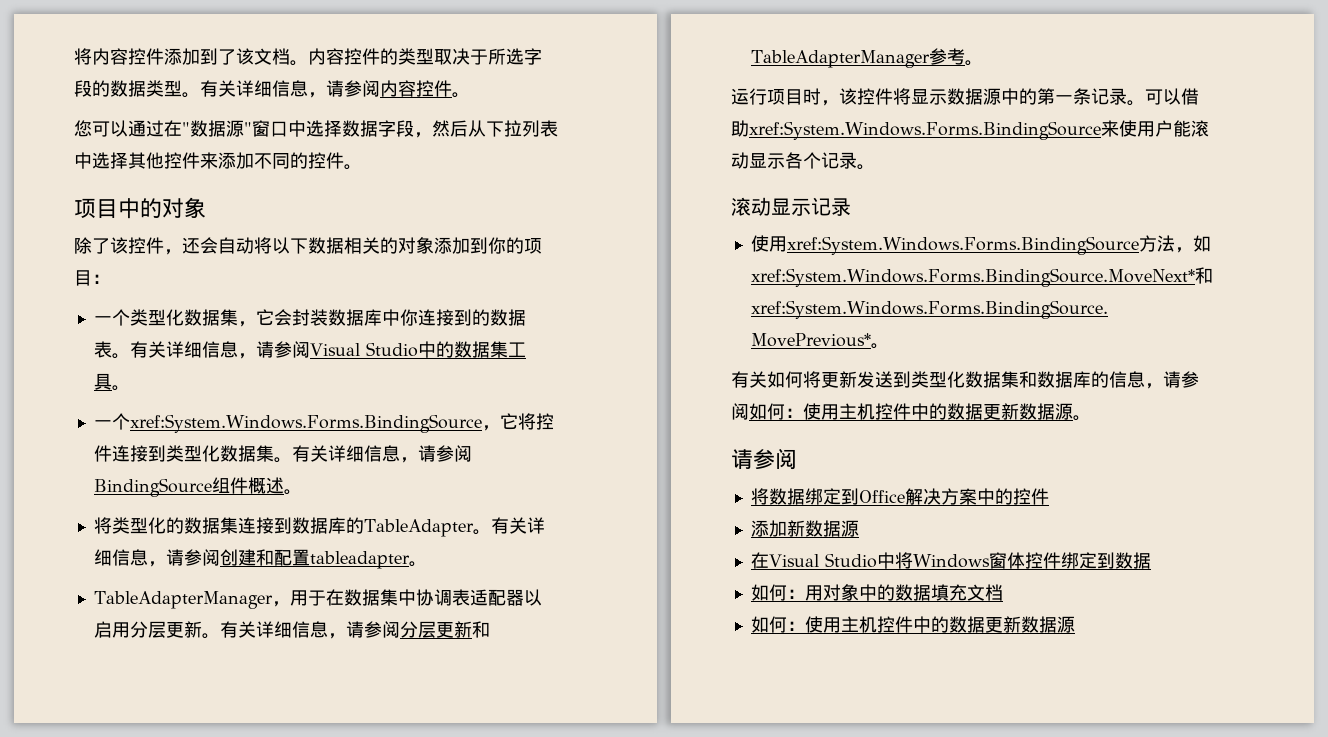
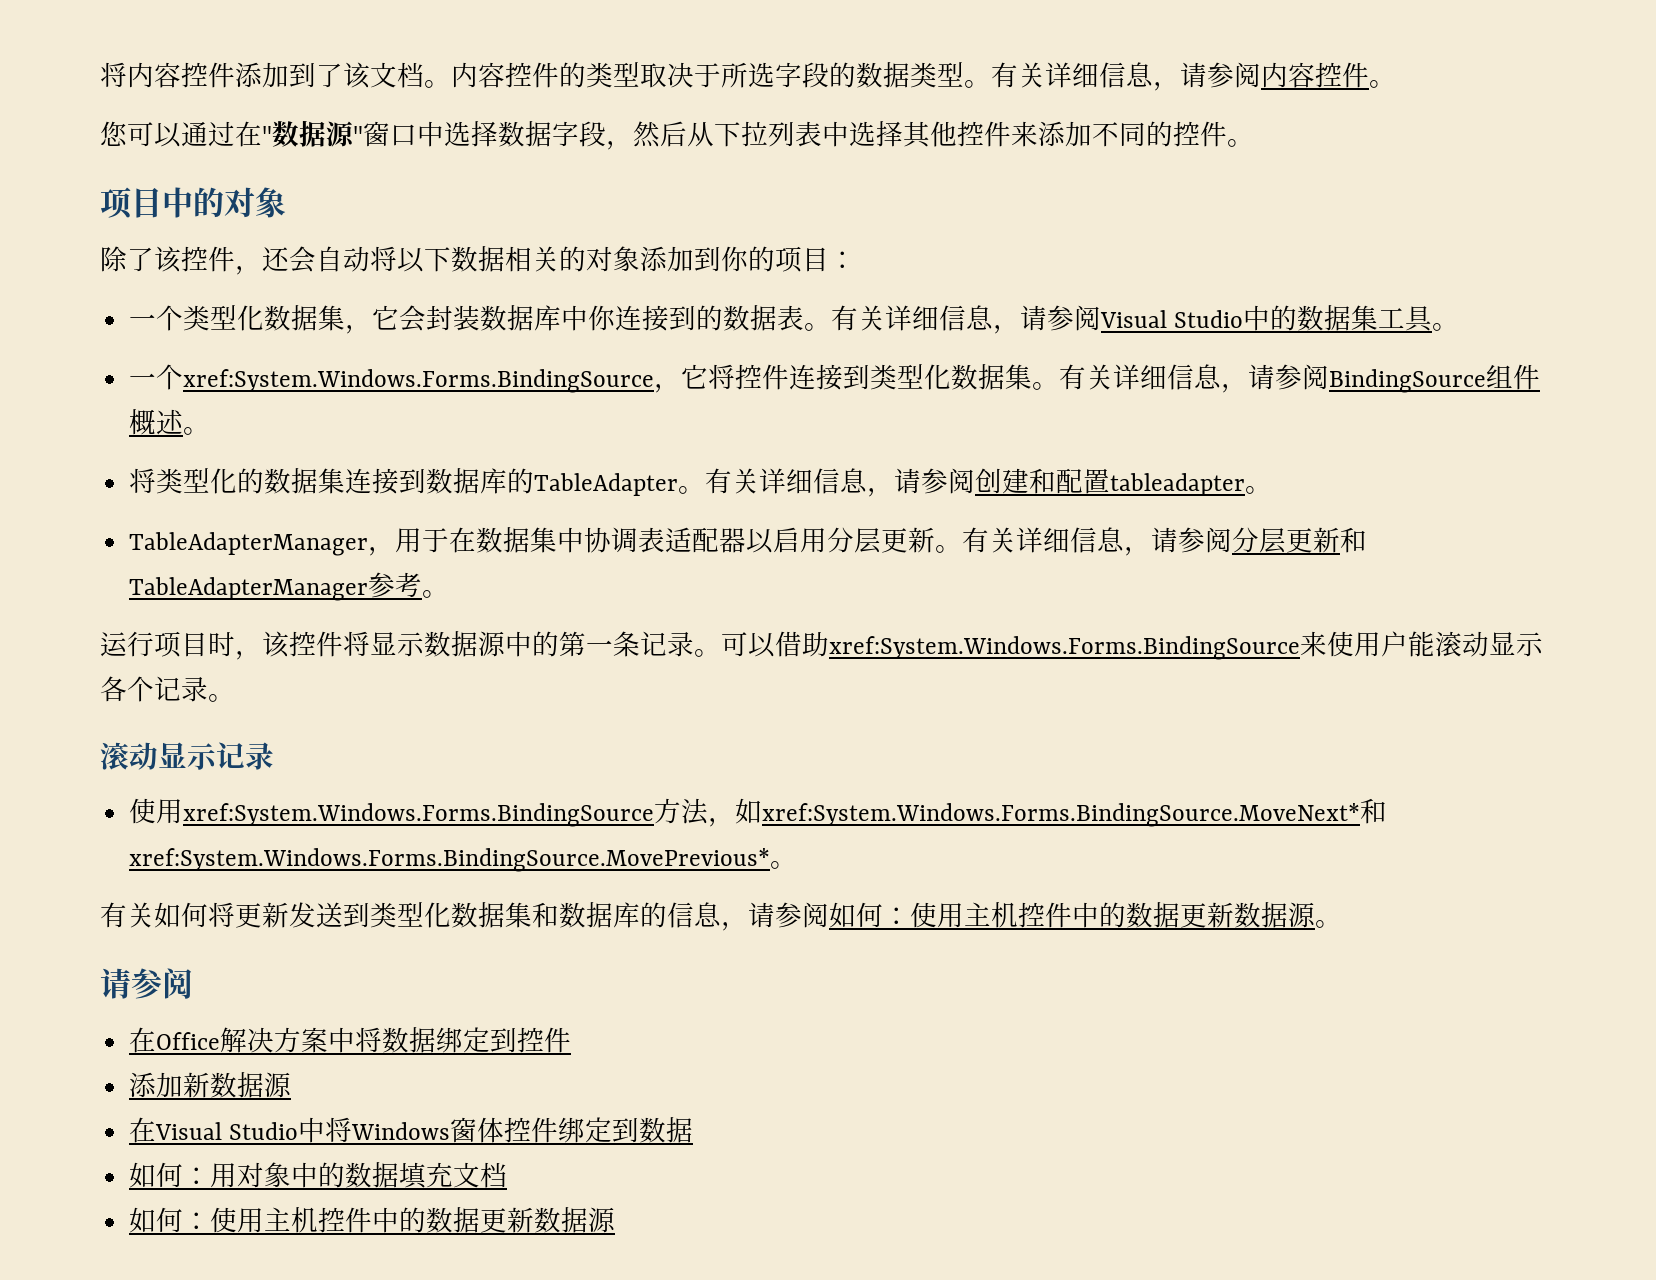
[750,488,1013,505] 将数据绑定到Office解决方案中的 -> [129,1027,518,1053] 在Office解决方案中将数据绑定到

